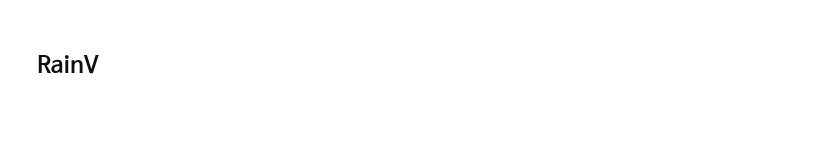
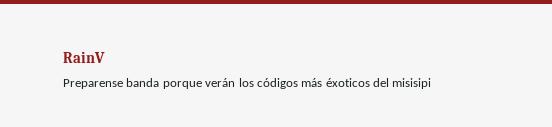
(99, 64) none -> [63,78,432,89] // Preparense banda porque verán los códigos más éxoticos del misisipi

